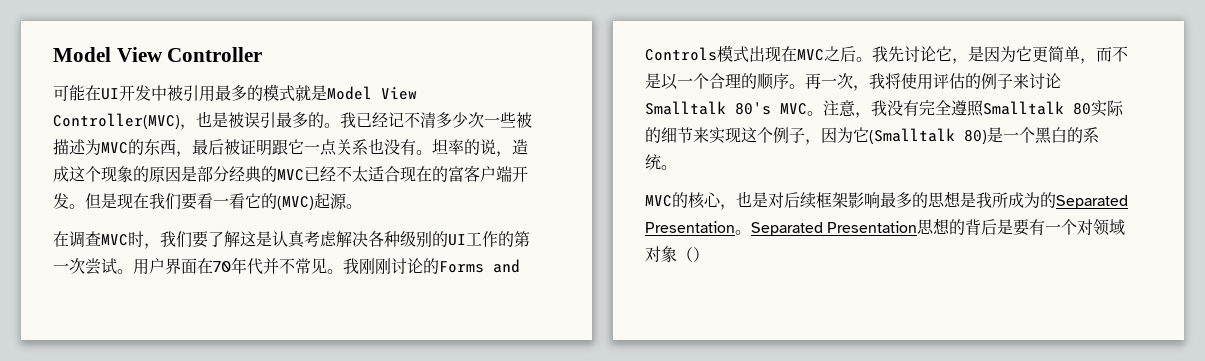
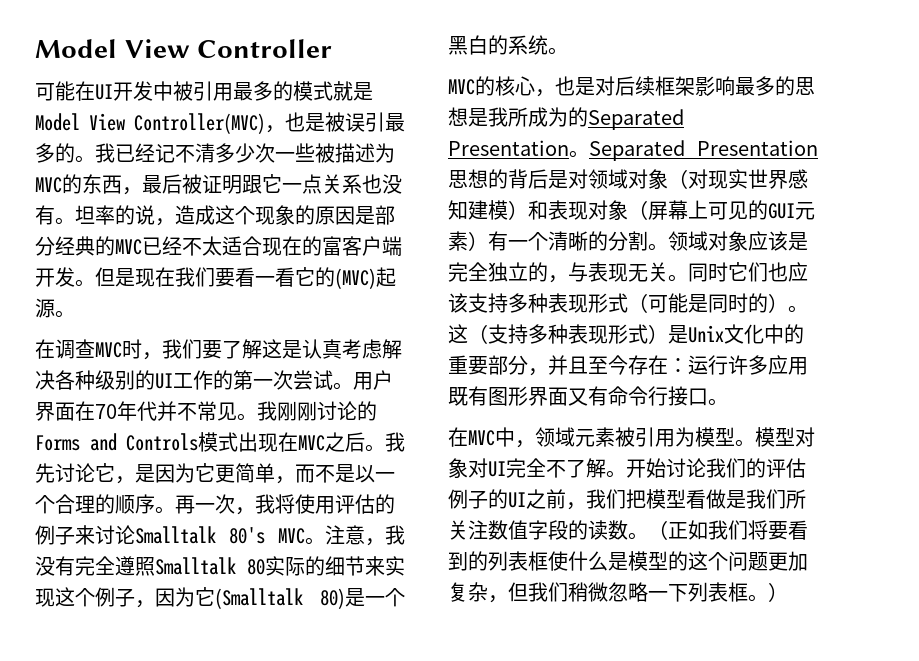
[1013,219,1078,236] 要有一个 -> (568, 179) none
(693, 254) none -> [688,169,808,189] [448,200,815,220] [448,231,808,251] [448,262,808,283] [448,293,808,313] [448,324,804,344] [448,355,808,376] [448,386,728,406] [448,427,815,448] [448,458,806,478] [448,489,806,510] [448,520,808,540] [448,551,808,571] [448,582,768,603] 对现实世界感知建模）和表现对象（屏幕上可见的GUI元素）有一个清晰的分割。领域对象应该是完全独立的，与表现无关。同时它们也应该支持多种表现形式（可能是同时的）。这（支持多种表现形式）是Unix文化中的重要部分，并且至今存在：运行许多应用既有图形界面又有命令行接口。 // 在MVC中，领域元素被引用为模型。模型对象对UI完全不了解。开始讨论我们的评估例子的UI之前，我们把模型看做是我们所关注数值字段的读数。（正如我们将要看到的列表框使什么是模型的这个问题更加复杂，但我们稍微忽略一下列表框。

